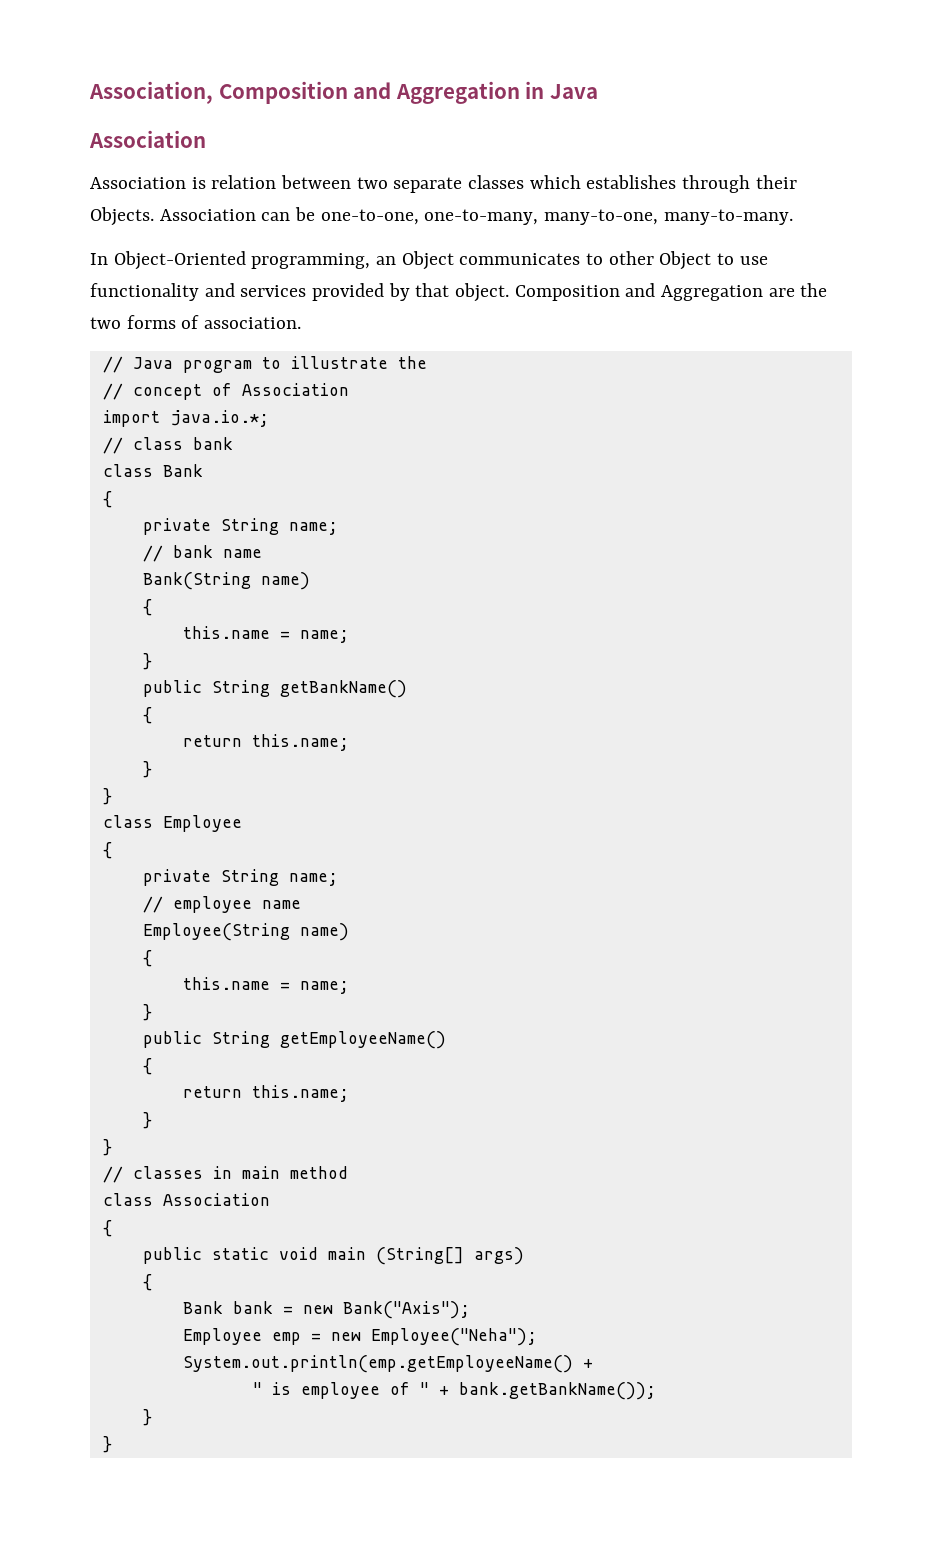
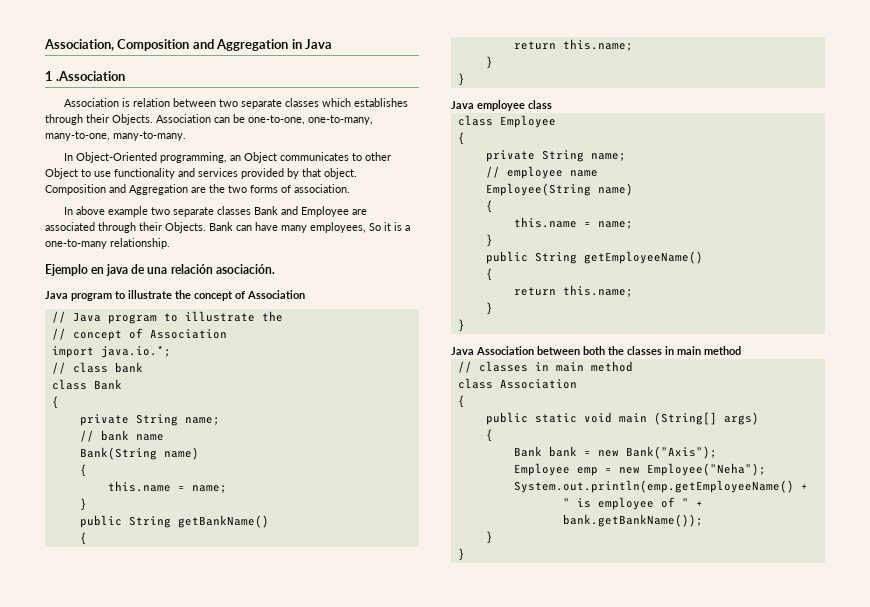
[89,130,206,148] Association -> [45,71,126,81] 1 .Association
(302, 323) none -> [63,206,367,217] [45,222,410,233] [45,238,170,249] [45,264,275,276] [45,290,305,301] // In above example two separate classes Bank and Employee are associated through their Objects. Bank can have many employees, So it is a one-to-many relationship. // Ejemplo en java de una relación asociación. // Java program to illustrate the concept of Association
(112, 796) none -> [451,100,552,111] // Java employee class
(112, 1147) none -> [451,346,741,355] // Java Association between both the classes in main method

